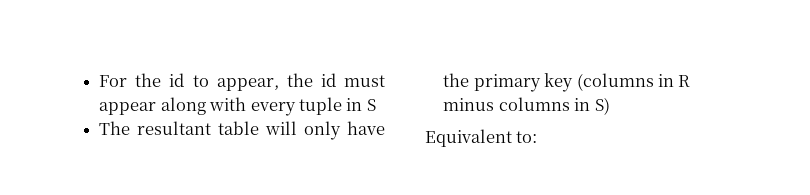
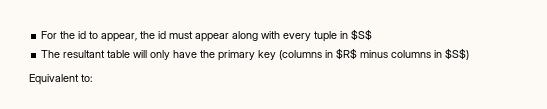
[366,99,376,111] S -> [351,29,373,41] $S$
[678,75,691,87] R -> [336,48,358,60] $R$
[594,97,610,115] S) -> [445,48,470,60] $S$)

